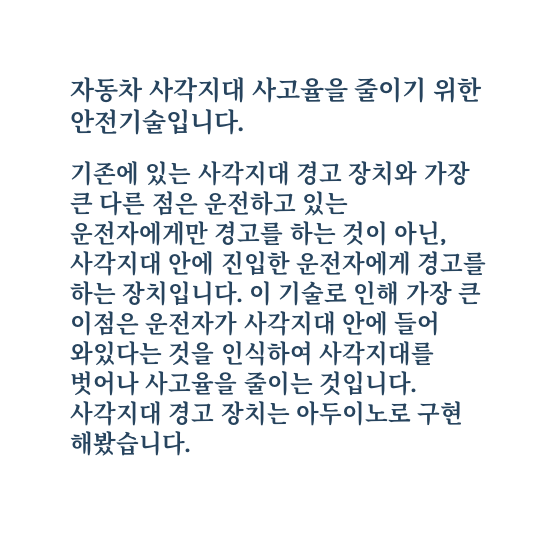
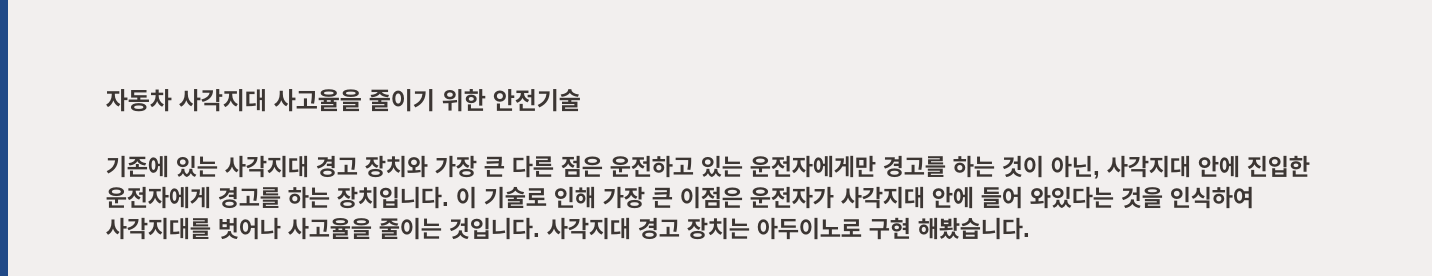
[70,109,243,135] 안전기술입니다. -> [493,89,581,112] 안전기술

